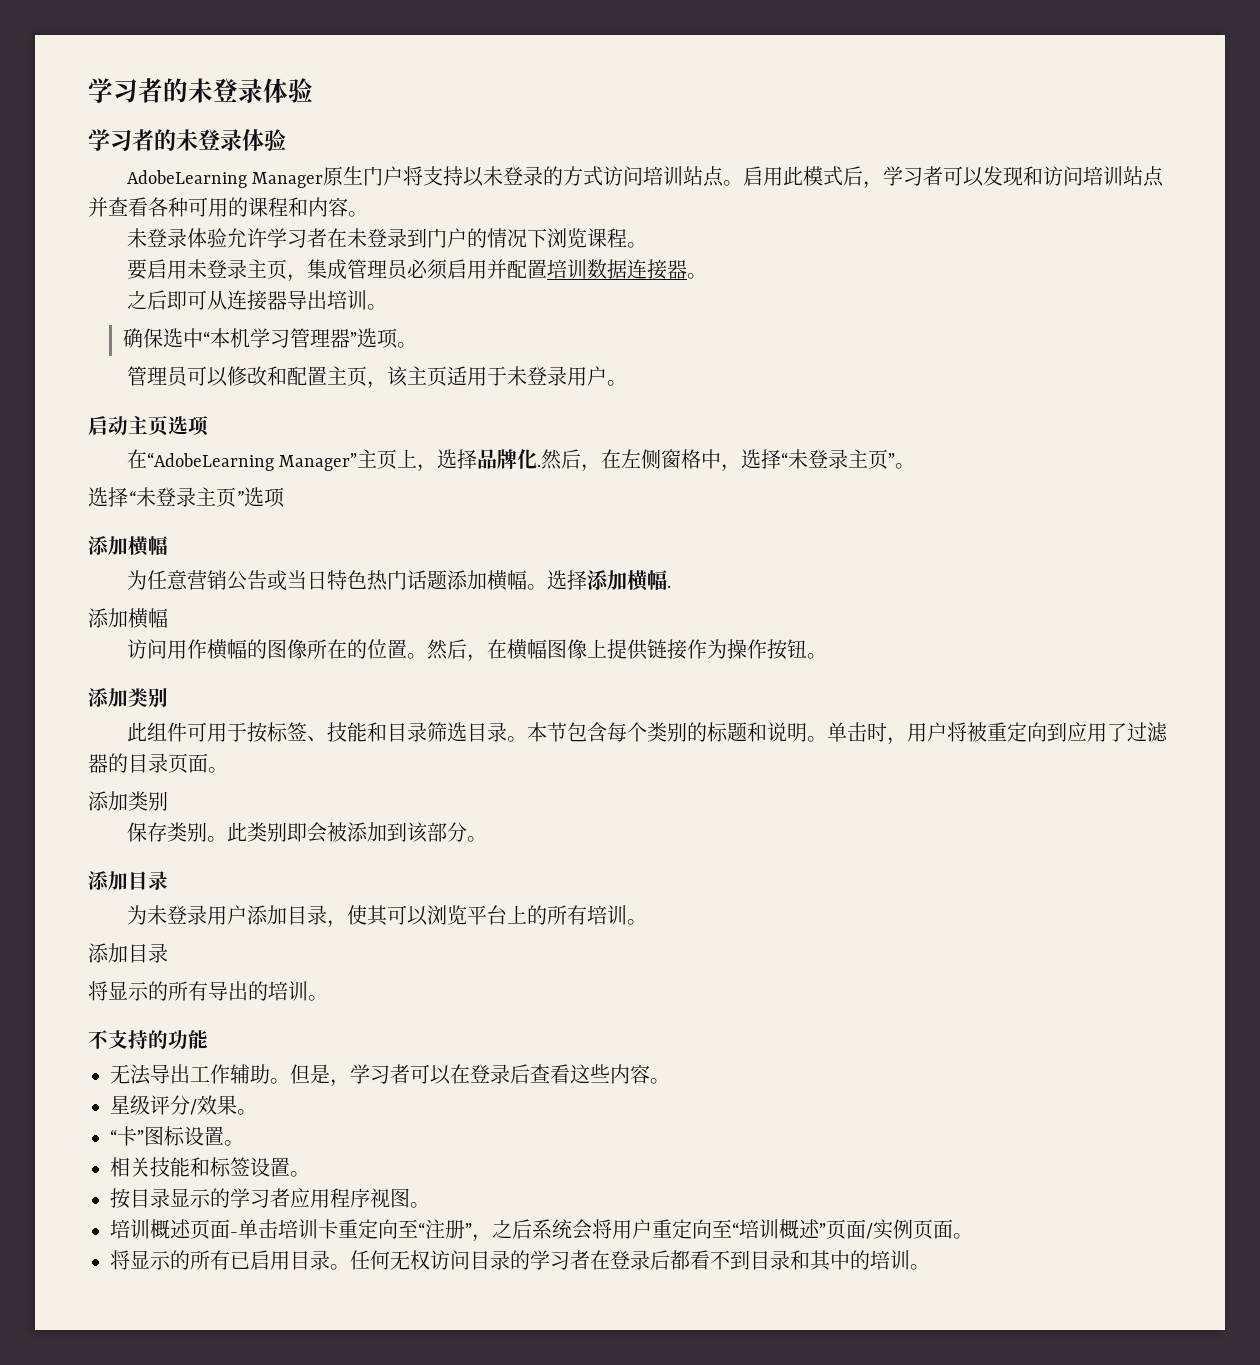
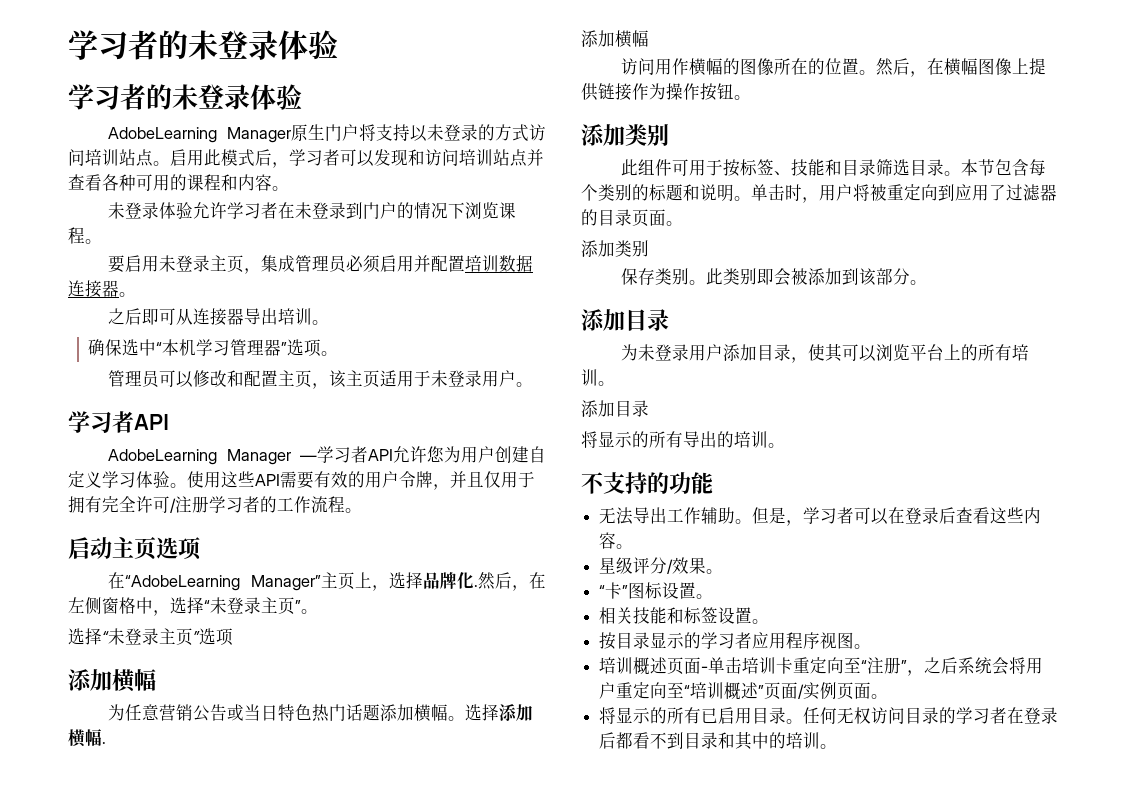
(627, 383) none -> [68,411,169,433] [108,446,546,465] [68,471,535,490] [68,496,362,513] // 学习者API // AdobeLearning Manager —学习者API允许您为用户创建自定义学习体验。使用这些API需要有效的用户令牌，并且仅用于拥有完全许可/注册学习者的工作流程。

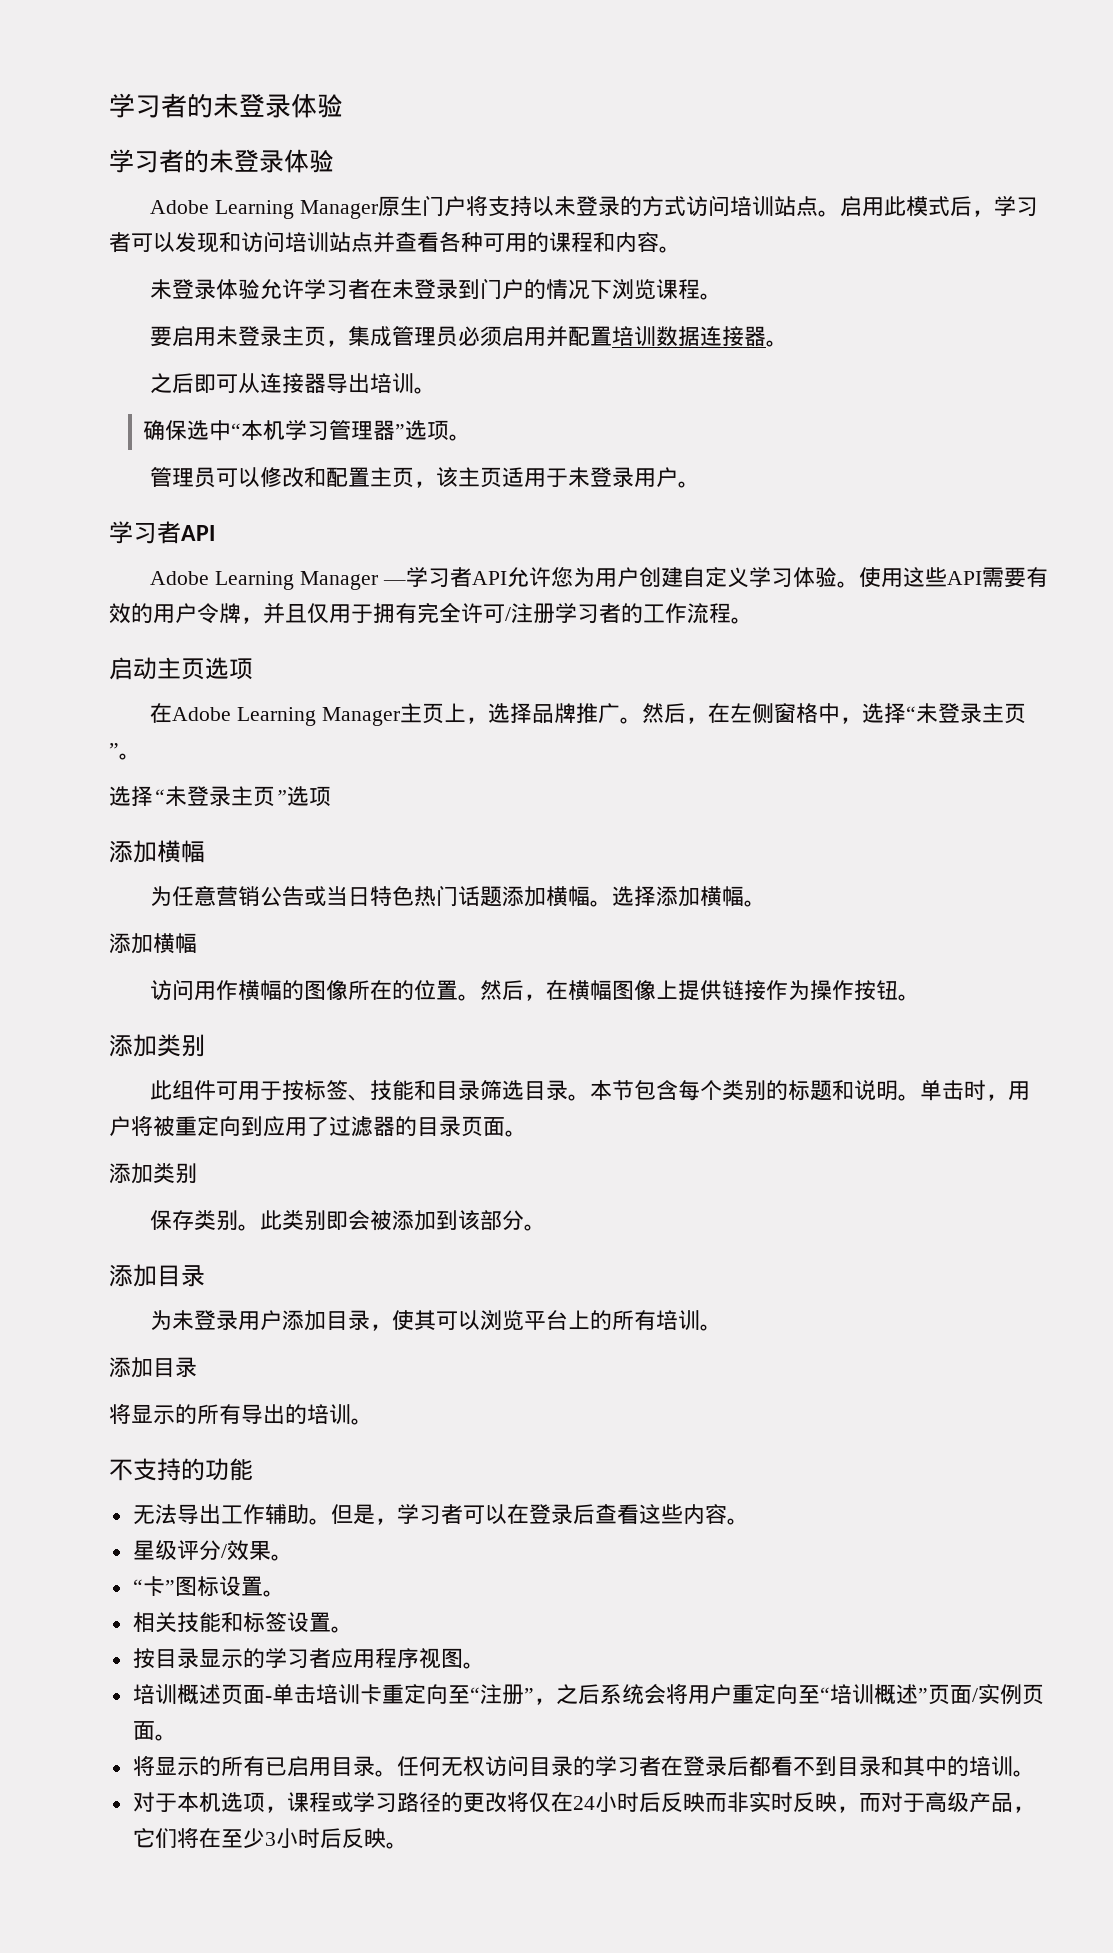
[108,127,218,143] AdobeLearning -> [150,200,294,219] Adobe Learning
[108,449,218,465] AdobeLearning -> [150,571,294,590] Adobe Learning
[125,575,321,591] “AdobeLearning Manager” -> [172,707,400,726] Adobe Learning Manager
[457,572,478,589] 化. -> [575,703,642,724] 推广。
[102,742,106,744] . -> [744,900,767,907] 。
(838, 746) none -> [132,1791,1035,1813] [132,1827,408,1849] // 对于本机选项，课程或学习路径的更改将仅在24小时后反映而非实时反映，而对于高级产品，它们将在至少3小时后反映。

